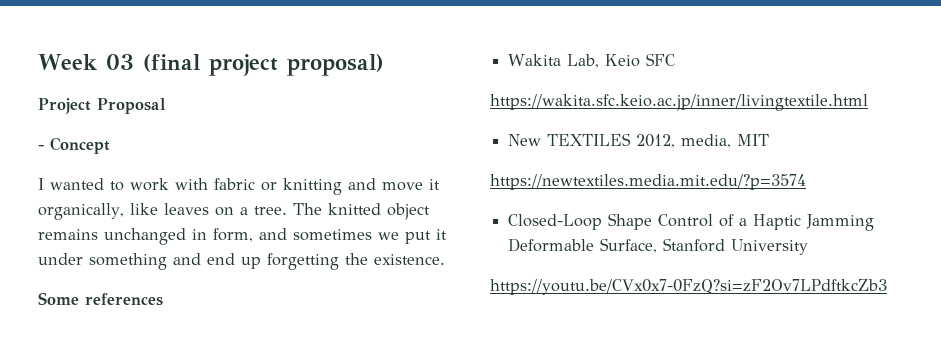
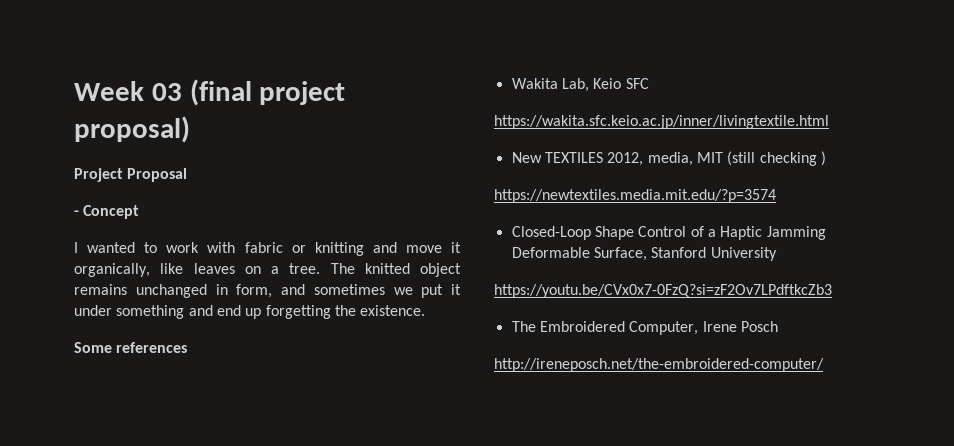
(770, 140) none -> [727,151,826,166] (still checking )
(887, 287) none -> [511,321,778,335] [494,358,824,372] // The Embroidered Computer, Irene Posch // http://ireneposch.net/the-embroidered-computer/

